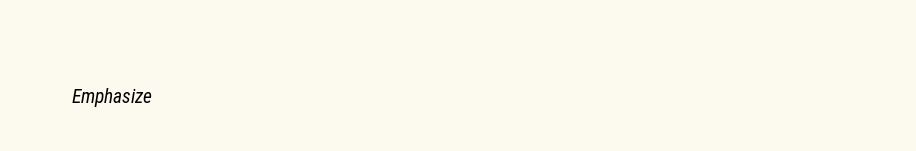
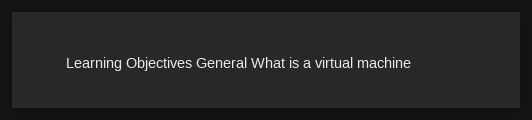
[72,88,152,107] Emphasize -> [66,57,411,71] Learning Objectives General What is a virtual machine

